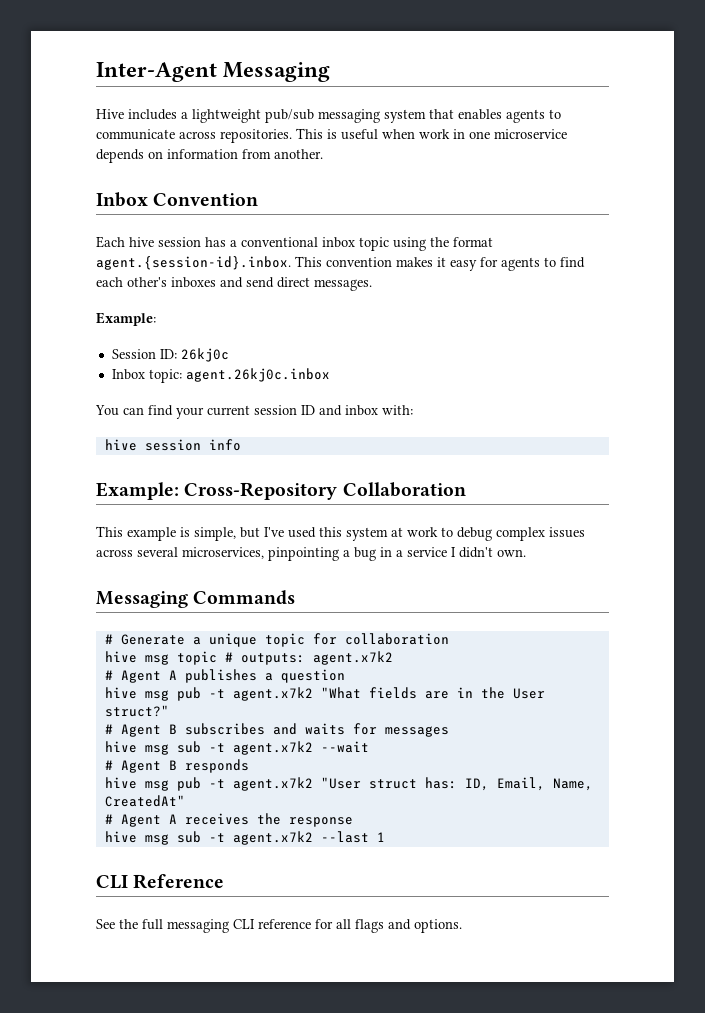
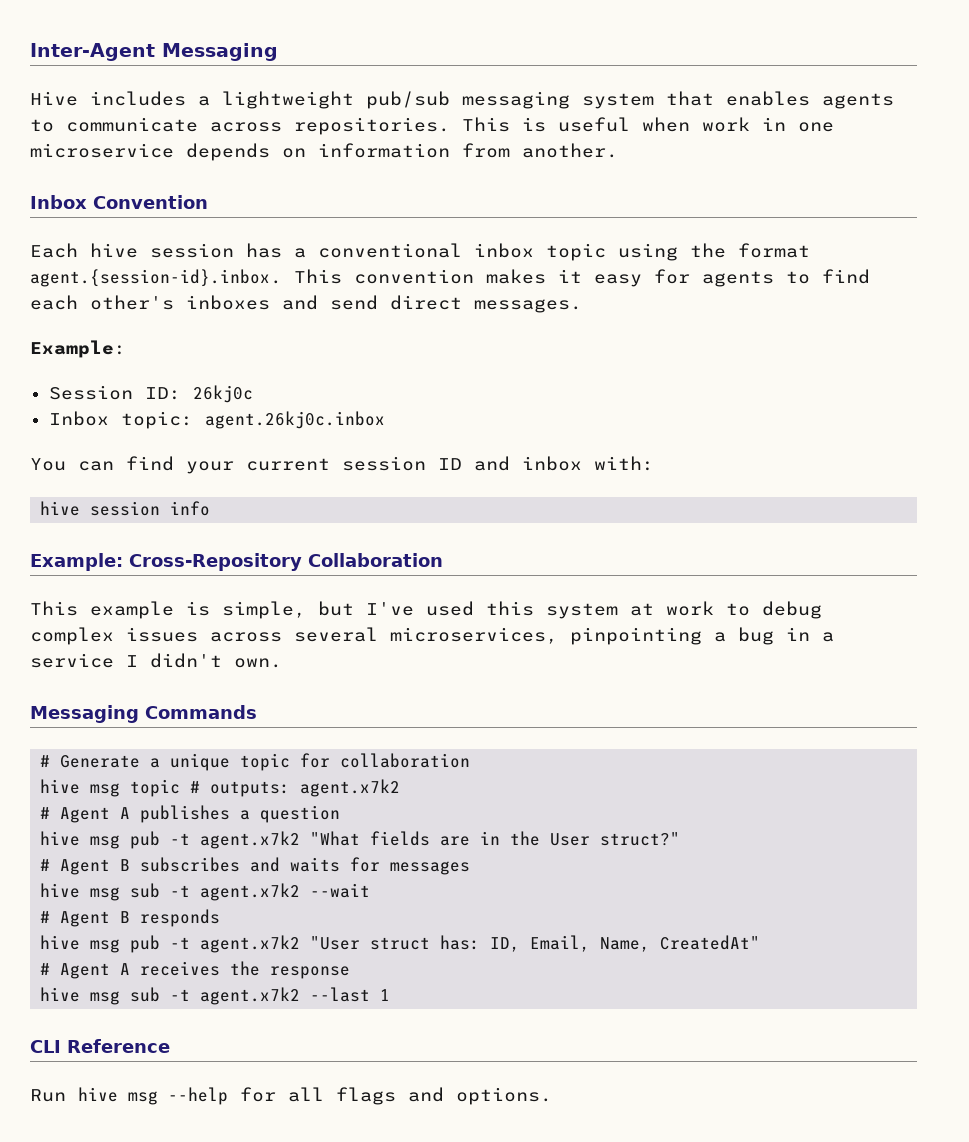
[96,919,311,933] See the full messaging CLI reference -> [30,1087,228,1105] Run hive msg --help

